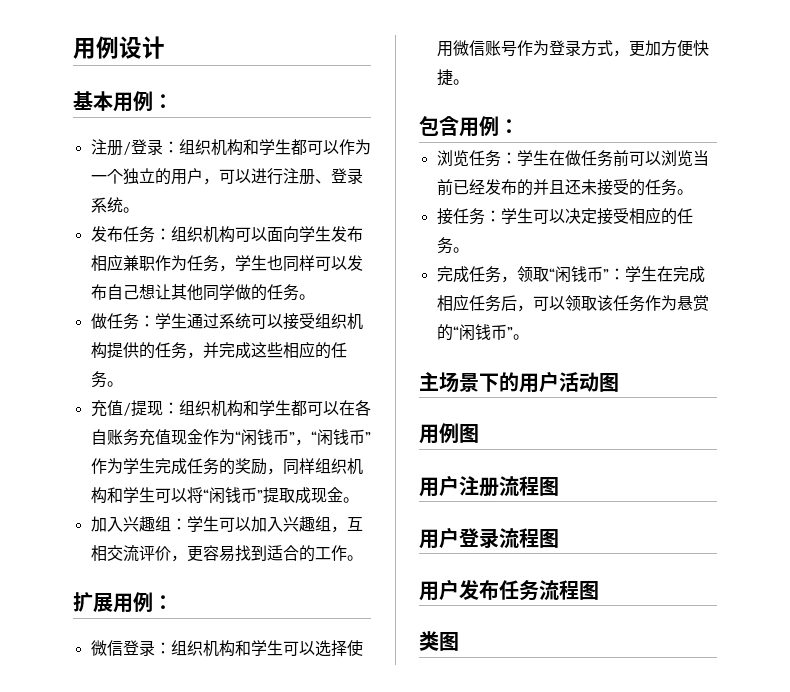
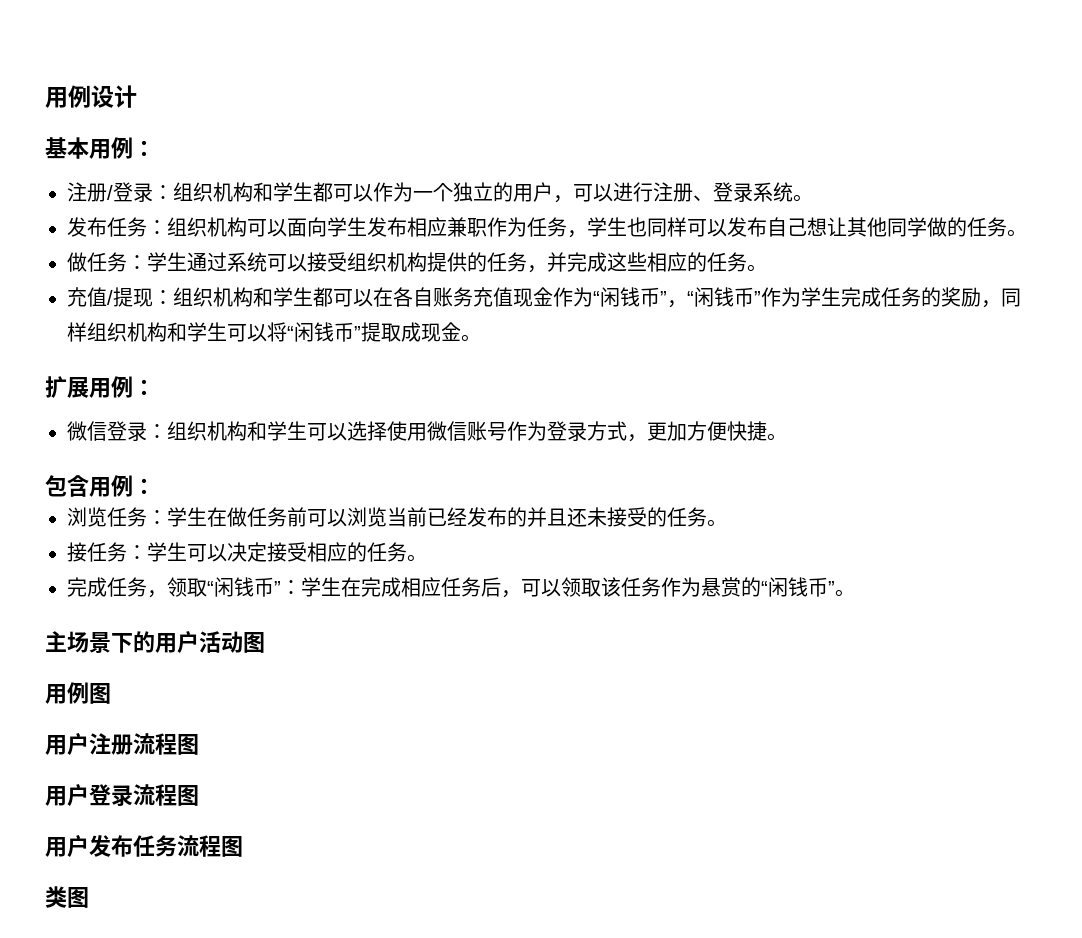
[90,516,363,533] [90,545,363,562] // 加入兴趣组：学生可以加入兴趣组，互相交流评价，更容易找到适合的工作。 -> (481, 338) none

